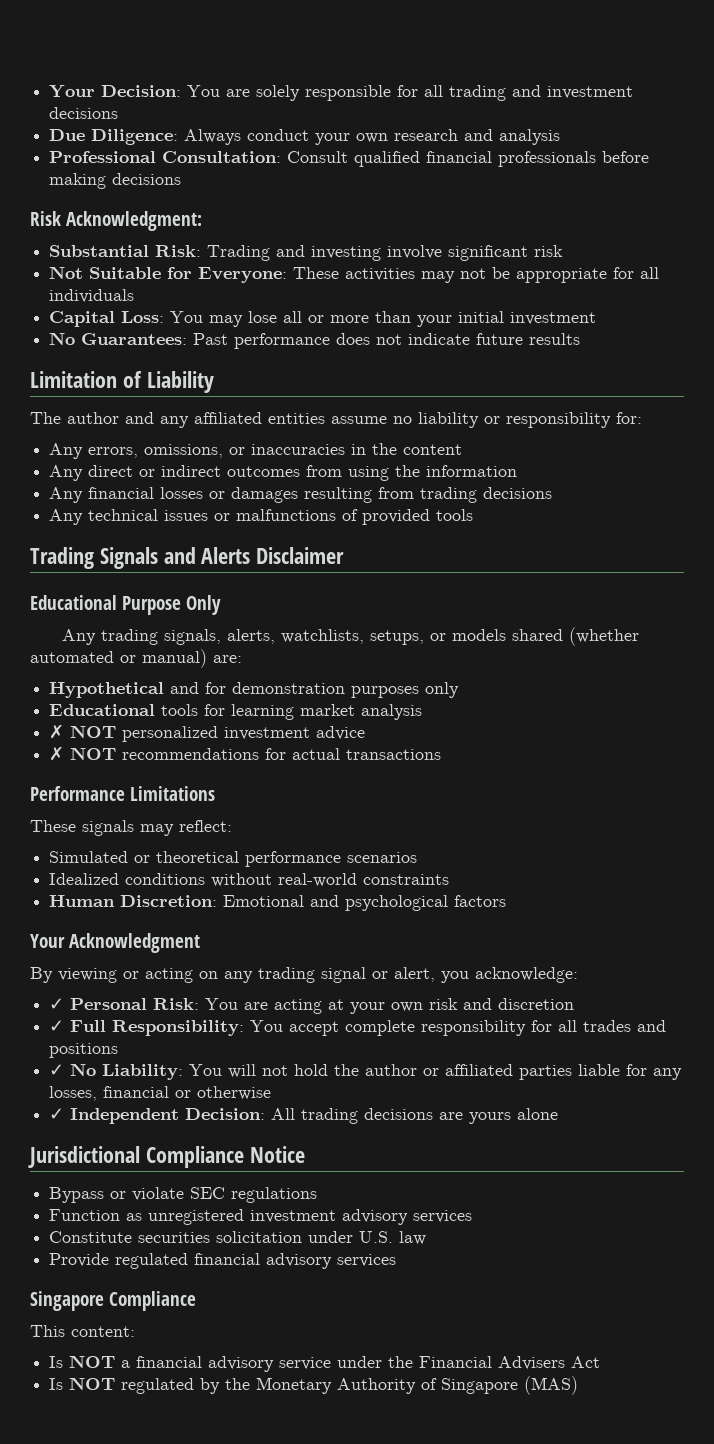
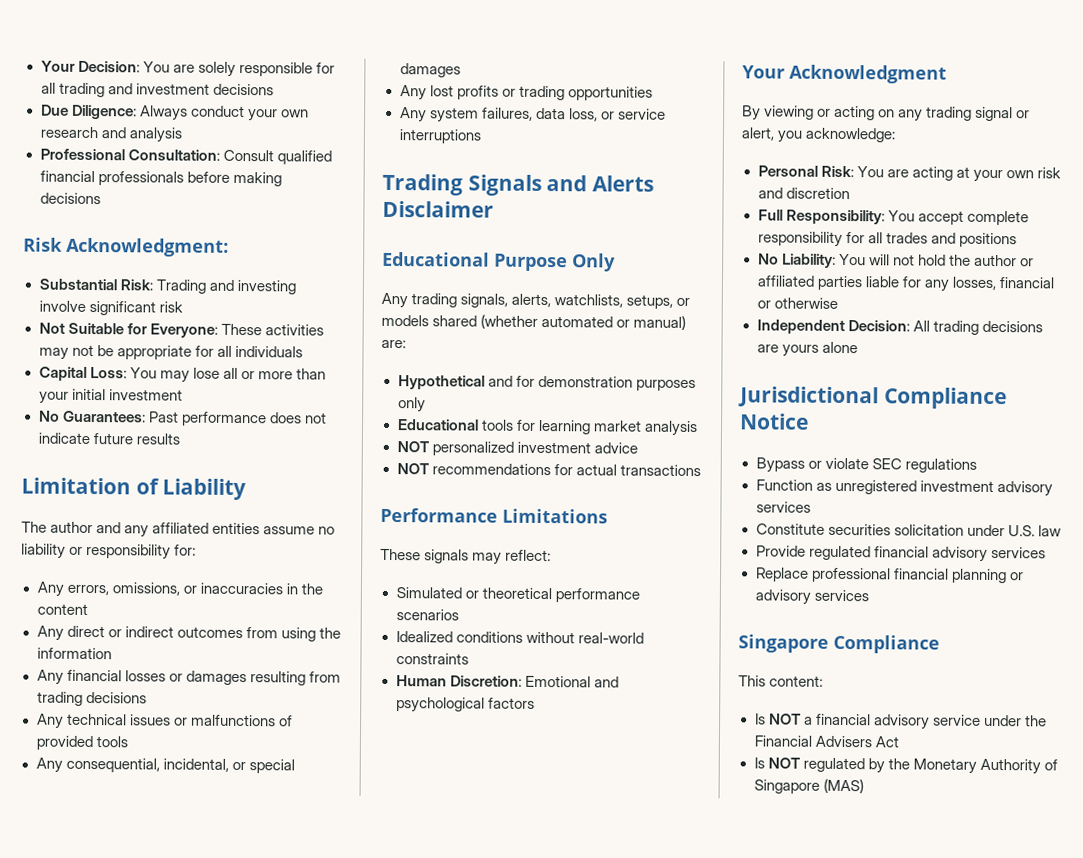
(474, 515) none -> [35,757,295,774] [399,63,461,78] [399,85,653,101] [399,107,666,123] [398,129,481,144] // Any consequential, incidental, or special damages // Any lost profits or trading opportunities // Any system failures, data loss, or service interruptions
[49,724,65,739] ✗ -> (698, 428) none
[49,746,65,761] ✗ -> (638, 448) none
[49,998,65,1010] ✓ -> (897, 135) none
[49,1020,65,1032] ✓ -> (850, 193) none
[49,1064,65,1076] ✓ -> (1017, 240) none
[49,1108,65,1120] ✓ -> (838, 303) none
(397, 1260) none -> [754,567,1024,584] [754,589,869,605] // Replace professional financial planning or advisory services

